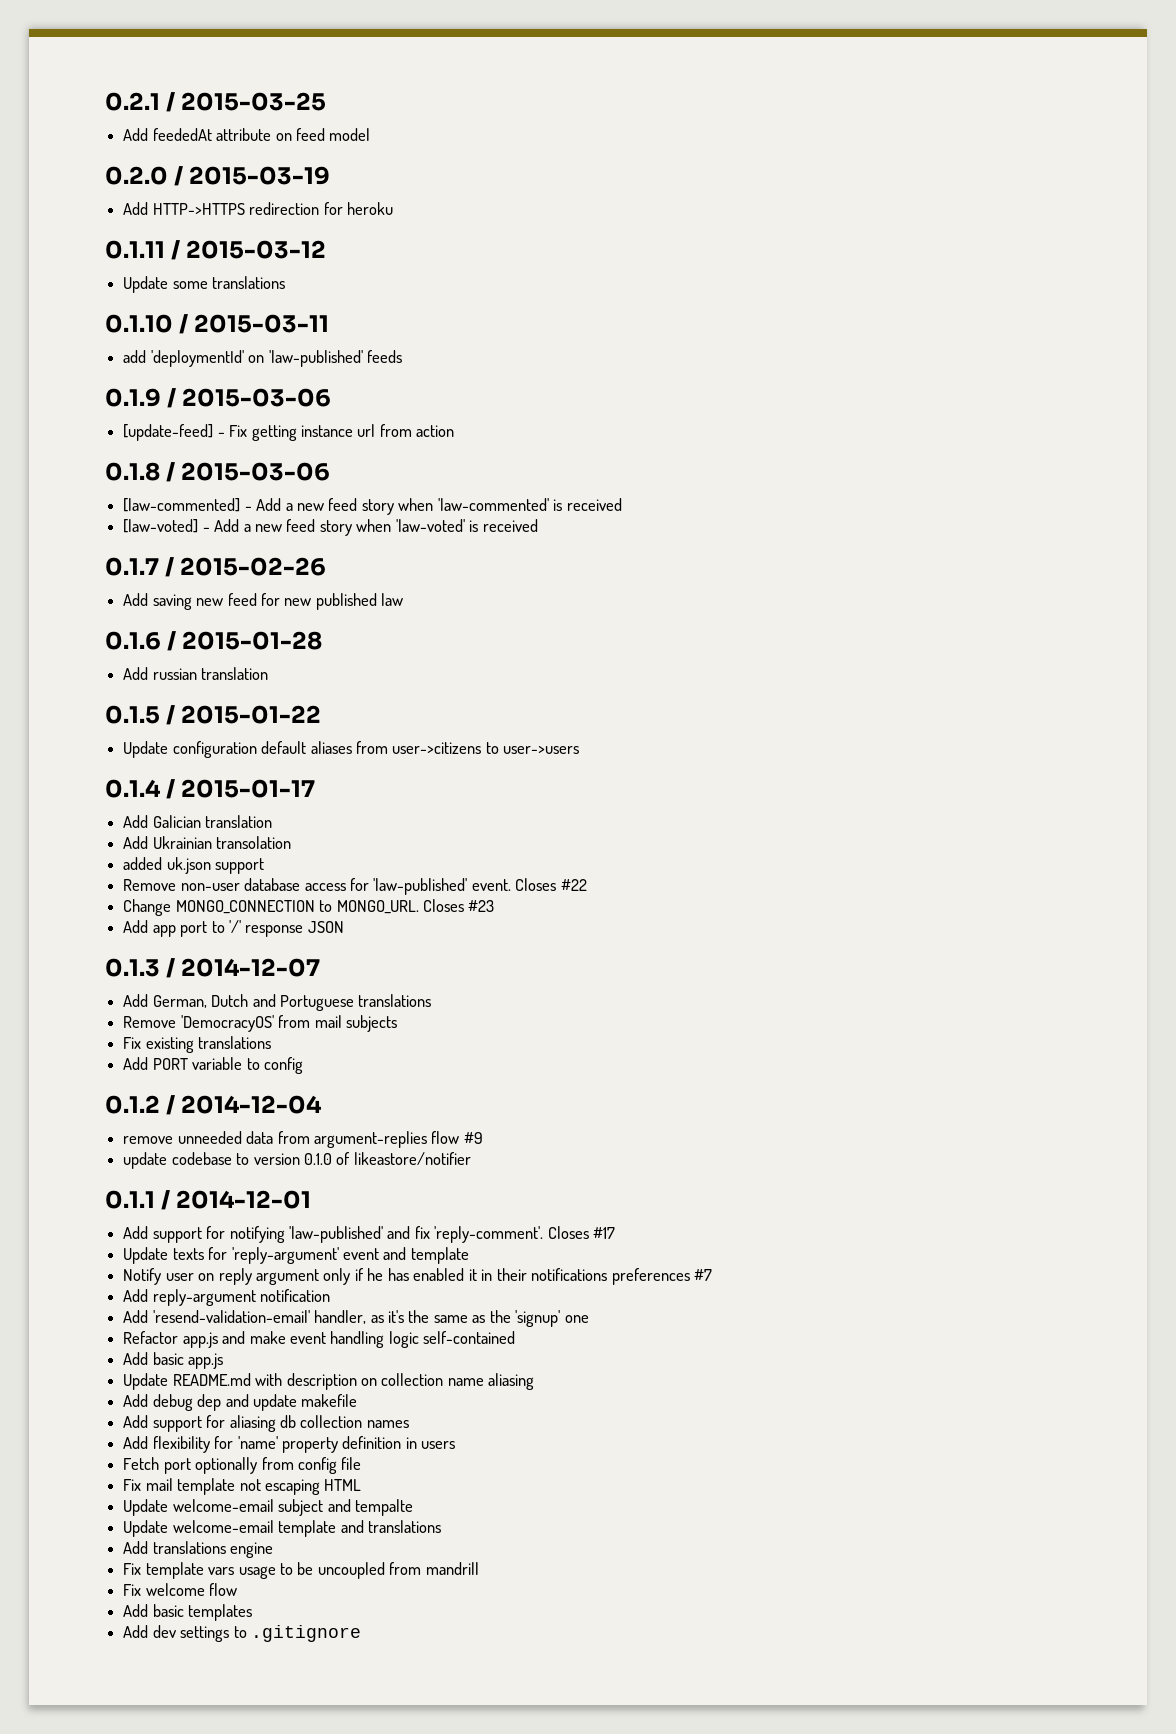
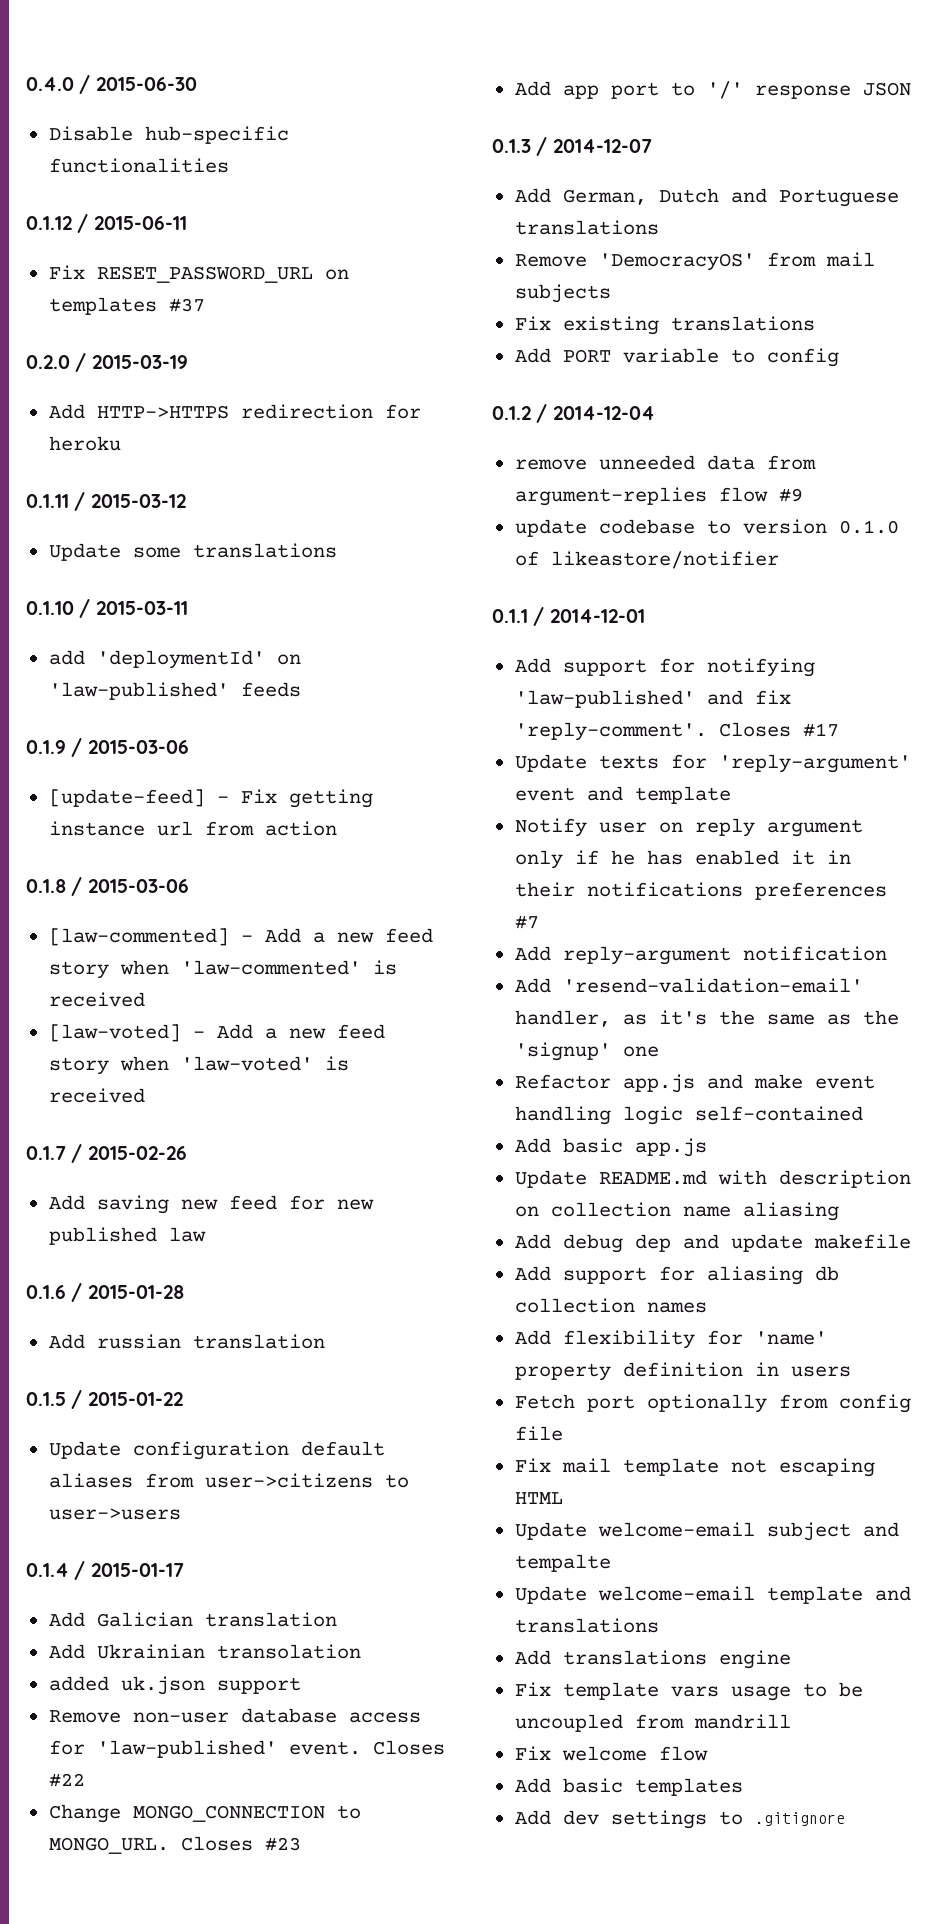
[105,92,327,112] [123,128,371,141] 0.2.1 / 2015-03-25 // Add feededAt attribute on feed model -> [26,75,197,94] [48,126,289,144] [48,158,229,173] [26,214,187,233] [48,265,349,283] [48,297,205,315] 0.4.0 / 2015-06-30 // Disable hub-specific functionalities // 0.1.12 / 2015-06-11 // Fix RESET_PASSWORD_URL on templates #37

